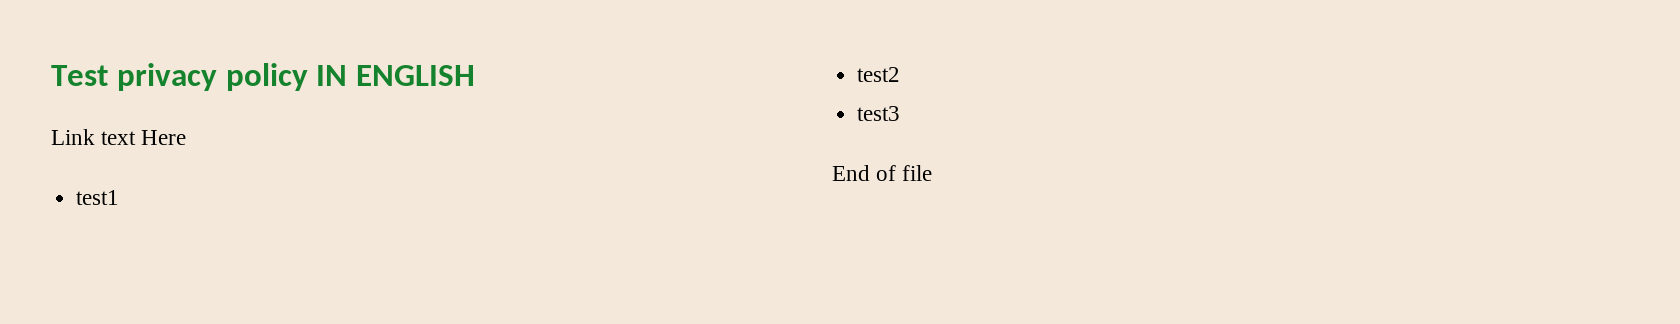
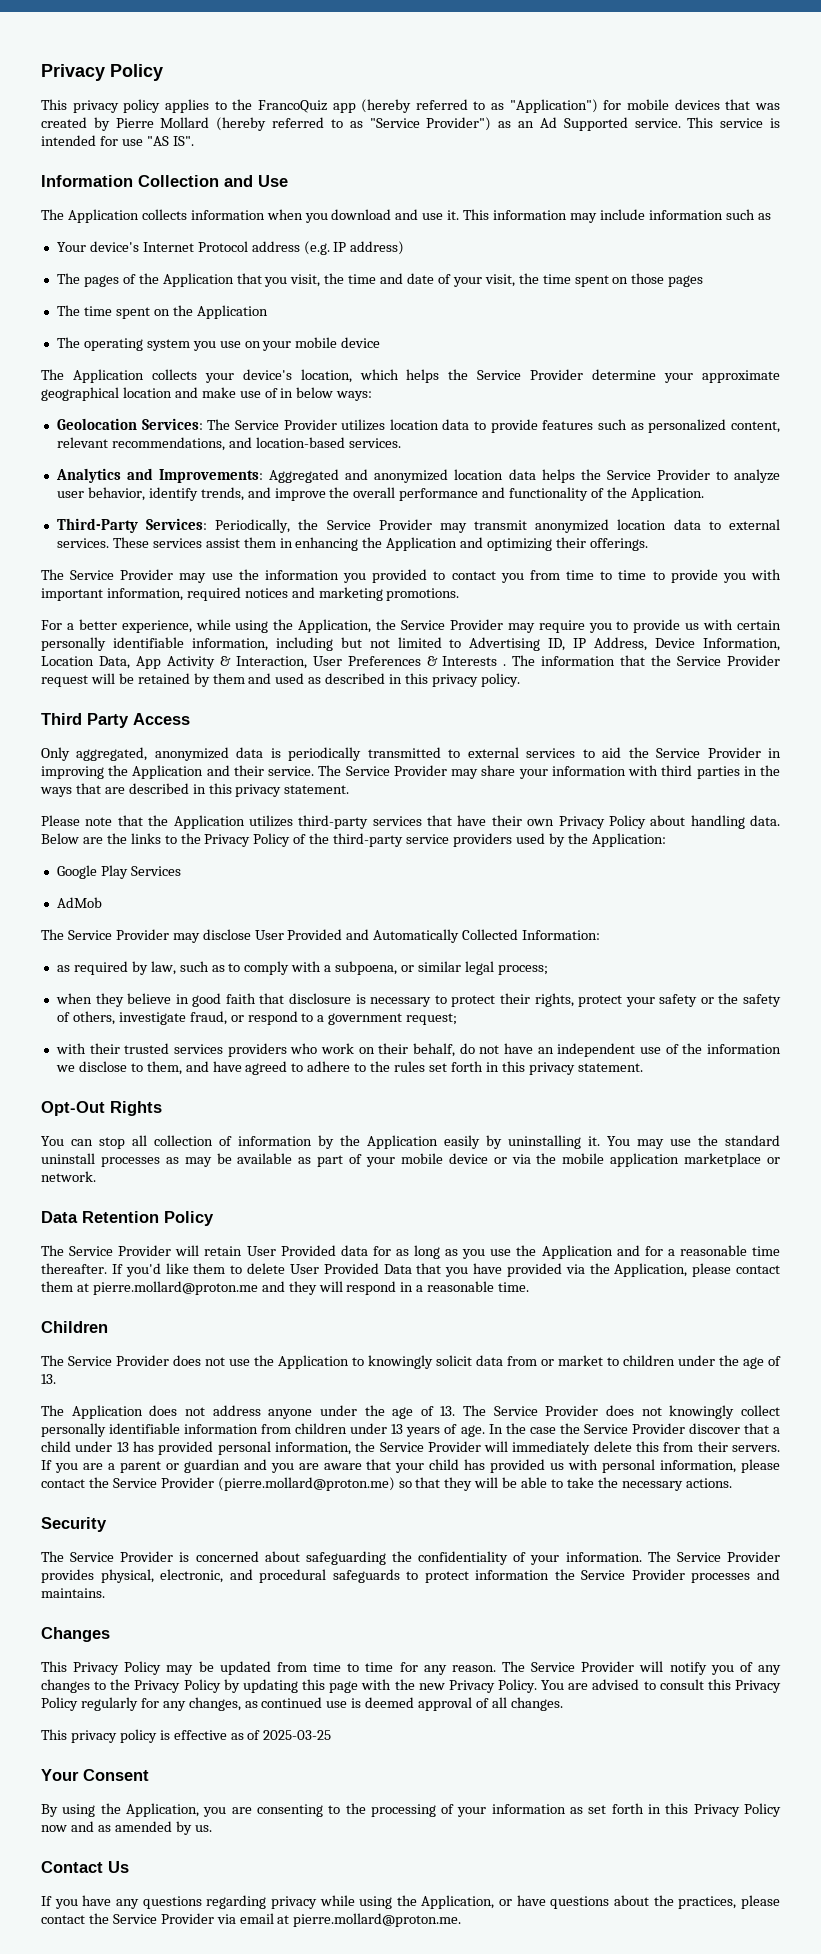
[51,63,476,91] [51,129,187,145] [76,190,120,205] [857,67,901,82] [857,106,901,121] [832,165,933,181] Test privacy policy IN ENGLISH // Link text Here // test1 // test2 // test3 // End of file -> [41,64,163,81] [41,99,780,113] [41,117,781,131] [41,135,194,146] [41,175,288,187] [41,209,771,223] [56,241,405,255] [56,273,704,287] [56,305,268,319] [56,337,381,351] [41,369,780,383] [41,387,373,401] [56,418,781,433] [56,437,401,451] [55,468,780,483] [56,487,704,501] [56,518,781,533] [56,537,648,551] [41,569,781,583] [41,587,460,601] [41,619,782,633] [41,637,780,651] [41,655,780,669] [41,673,520,687] [41,713,190,728] [41,747,782,761] [41,765,781,779] [40,783,350,797] [41,815,780,829] [41,833,666,847] [56,865,181,879] [56,897,102,908] [41,929,601,943] [56,961,548,975] [55,993,781,1007] [56,1011,458,1025] [55,1043,781,1057] [55,1061,643,1075] [41,1101,162,1116] [41,1135,780,1149] [41,1153,781,1167] [41,1171,96,1182] [41,1211,214,1226] [41,1245,781,1259] [41,1263,781,1277] [41,1281,530,1295] [41,1321,108,1333] [41,1355,781,1369] [41,1374,56,1384] [41,1405,780,1419] [41,1423,780,1437] [41,1441,780,1455] [41,1459,780,1473] [41,1477,732,1491] [41,1517,107,1532] [41,1551,780,1565] [41,1569,781,1583] [41,1588,105,1598] [41,1627,110,1642] [41,1661,781,1675] [41,1679,781,1693] [41,1697,563,1711] [41,1729,332,1743] [41,1769,149,1781] [41,1803,781,1817] [41,1821,212,1835] [41,1861,129,1873] [41,1895,780,1909] [41,1913,462,1927] Privacy Policy // This privacy policy applies to the FrancoQuiz app (hereby referred to as "Application") for mobile devices that was created by Pierre Mollard (hereby referred to as "Service Provider") as an Ad Supported service. This service is intended for use "AS IS". // Information Collection and Use // The Application collects information when you download and use it. This information may include information such as // Your device's Internet Protocol address (e.g. IP address) // The pages of the Application that you visit, the time and date of your visit, the time spent on those pages // The time spent on the Application // The operating system you use on your mobile device // The Application collects your device's location, which helps the Service Provider determine your approximate geographical location and make use of in below ways: // Geolocation Services: The Service Provider utilizes location data to provide features such as personalized content, relevant recommendations, and location-based services. // Analytics and Improvements: Aggregated and anonymized location data helps the Service Provider to analyze user behavior, identify trends, and improve the overall performance and functionality of the Application. // Third-Party Services: Periodically, the Service Provider may transmit anonymized location data to external services. These services assist them in enhancing the Application and optimizing their offerings. // The Service Provider may use the information you provided to contact you from time to time to provide you with important information, required notices and marketing promotions. // For a better experience, while using the Application, the Service Provider may require you to provide us with certain personally identifiable information, including but not limited to Advertising ID, IP Address, Device Information, Location Data, App Activity & Interaction, User Preferences & Interests . The information that the Service Provider request will be retained by them and used as described in this privacy policy. // Third Party Access // Only aggregated, anonymized data is periodically transmitted to external services to aid the Service Provider in improving the Application and their service. The Service Provider may share your information with third parties in the ways that are described in this privacy statement. // Please note that the Application utilizes third-party services that have their own Privacy Policy about handling data. Below are the links to the Privacy Policy of the third-party service providers used by the Application: // Google Play Services // AdMob // The Service Provider may disclose User Provided and Automatically Collected Information: // as required by law, such as to comply with a subpoena, or similar legal process; // when they believe in good faith that disclosure is necessary to protect their rights, protect your safety or the safety of others, investigate fraud, or respond to a government request; // with their trusted services providers who work on their behalf, do not have an independent use of the information we disclose to them, and have agreed to adhere to the rules set forth in this privacy statement. // Opt-Out Rights // You can stop all collection of information by the Application easily by uninstalling it. You may use the standard uninstall processes as may be available as part of your mobile device or via the mobile application marketplace or network. // Data Retention Policy // The Service Provider will retain User Provided data for as long as you use the Application and for a reasonable time thereafter. If you'd like them to delete User Provided Data that you have provided via the Application, please contact them at pierre.mollard@proton.me and they will respond in a reasonable time. // Children // The Service Provider does not use the Application to knowingly solicit data from or market to children under the age of 13. // The Application does not address anyone under the age of 13. The Service Provider does not knowingly collect personally identifiable information from children under 13 years of age. In the case the Service Provider discover that a child under 13 has provided personal information, the Service Provider will immediately delete this from their servers. If you are a parent or guardian and you are aware that your child has provided us with personal information, please contact the Service Provider (pierre.mollard@proton.me) so that they will be able to take the necessary actions. // Security // The Service Provider is concerned about safeguarding the confidentiality of your information. The Service Provider provides physical, electronic, and procedural safeguards to protect information the Service Provider processes and maintains. // Changes // This Privacy Policy may be updated from time to time for any reason. The Service Provider will notify you of any changes to the Privacy Policy by updating this page with the new Privacy Policy. You are advised to consult this Privacy Policy regularly for any changes, as continued use is deemed approval of all changes. // This privacy policy is effective as of 2025-03-25 // Your Consent // By using the Application, you are consenting to the processing of your information as set forth in this Privacy Policy now and as amended by us. // Contact Us // If you have any questions regarding privacy while using the Application, or have questions about the practices, please contact the Service Provider via email at pierre.mollard@proton.me.

